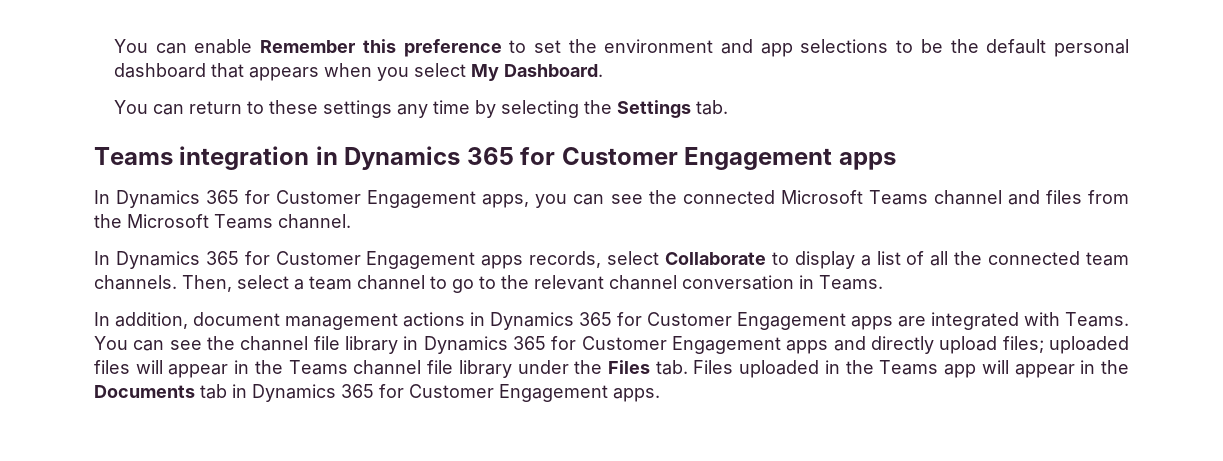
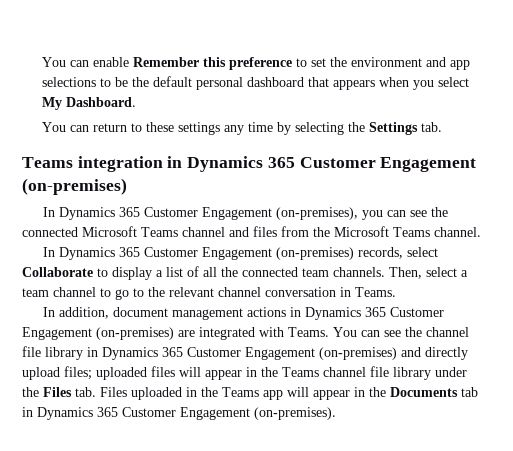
[520,147,896,170] [94,190,530,208] for Customer Engagement apps // In Dynamics 365 for Customer Engagement apps, -> [299,157,477,172] [22,178,127,195] [43,207,359,220] Customer Engagement (on-premises) // In Dynamics 365 Customer Engagement (on-premises),
[244,251,524,269] for Customer Engagement apps -> [144,247,355,260] Customer Engagement (on-premises)
[617,312,893,330] for Customer Engagement apps -> [390,307,445,317] [22,327,174,340] Customer Engagement (on-premises)
[551,336,829,354] for Customer Engagement apps -> [187,347,397,360] Customer Engagement (on-premises)
[379,384,660,402] for Customer Engagement apps. -> [122,407,336,420] Customer Engagement (on-premises).

